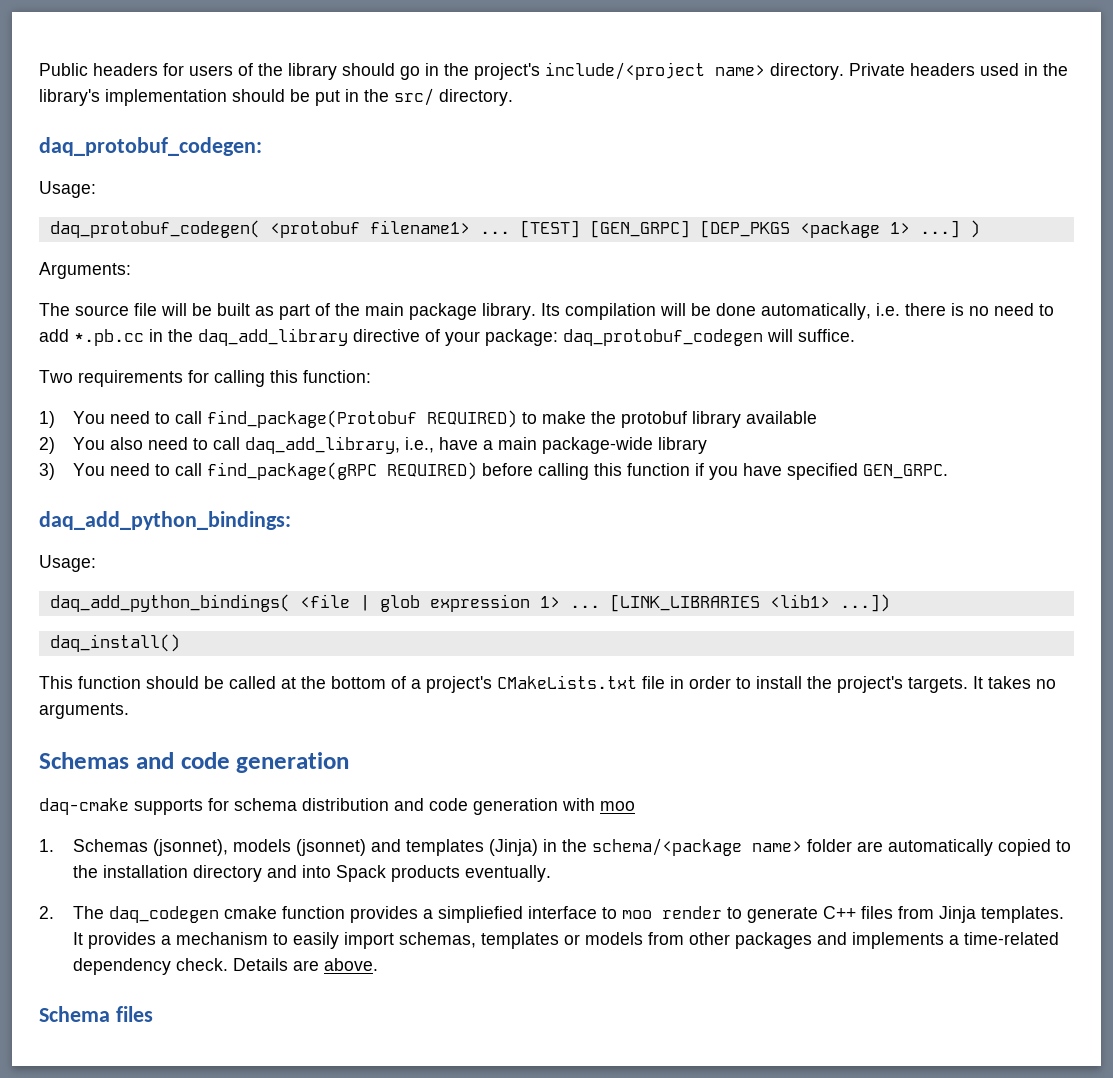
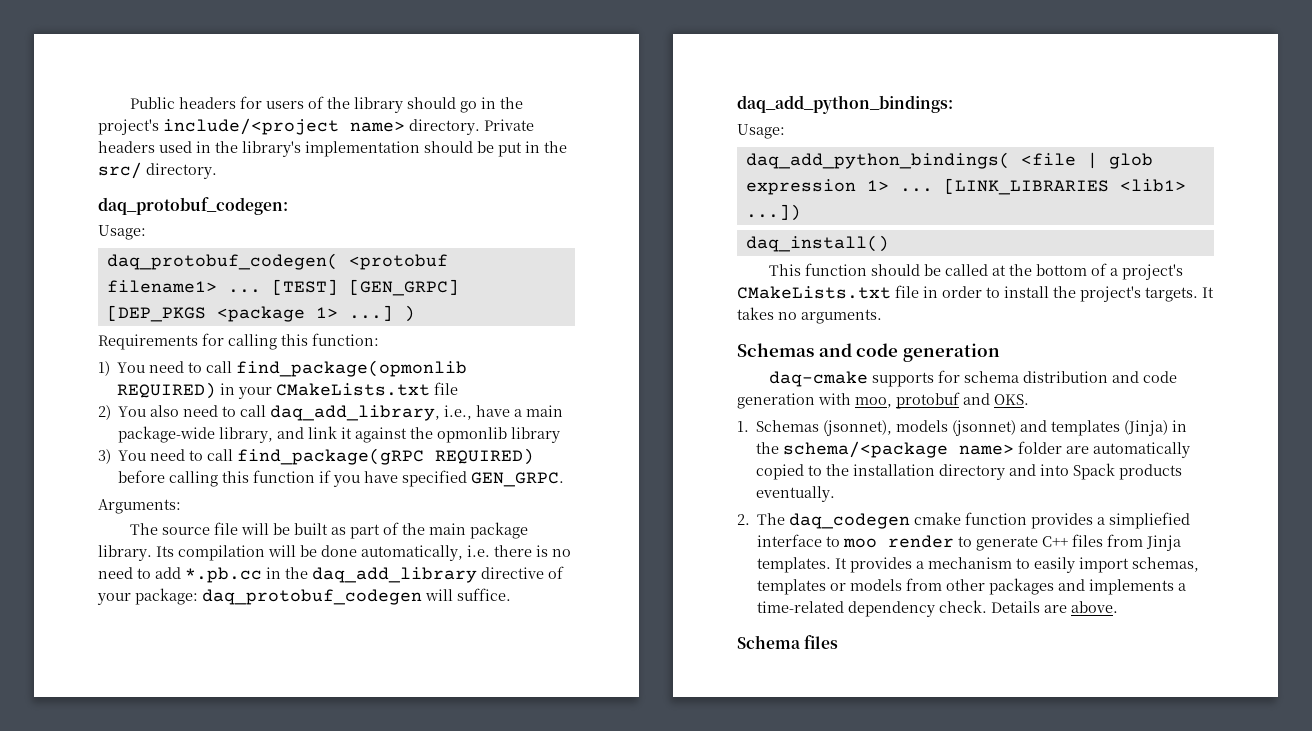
(980, 229) none -> [98,333,379,350] [98,360,468,377] [117,382,459,399] [98,405,564,421] [118,426,561,443] [98,448,535,465] [118,470,565,487] // Requirements for calling this function: // 1) You need to call find_package(opmonlib REQUIRED) in your CMakeLists.txt file // 2) You also need to call daq_add_library, i.e., have a main package-wide library, and link it against the opmonlib library // 3) You need to call find_package(gRPC REQUIRED) before calling this function if you have specified GEN_GRPC.
[39,370,371,387] [39,410,818,428] [39,436,708,454] [39,462,949,480] // Two requirements for calling this function: // 1) You need to call find_package(Protobuf REQUIRED) to make the protobuf library available // 2) You also need to call daq_add_library, i.e., have a main package-wide library // 3) You need to call find_package(gRPC REQUIRED) before calling this function if you have specified GEN_GRPC. -> (511, 594) none
[600,801,635,811] moo -> [855,392,1029,409] moo, protobuf and OKS.

